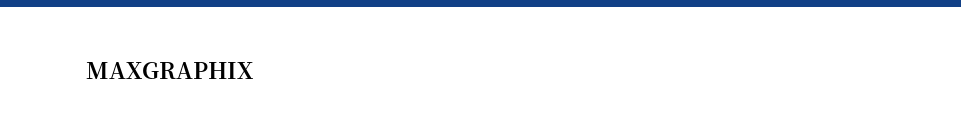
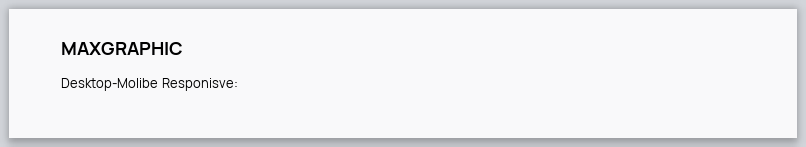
[86,62,254,79] MAXGRAPHIX -> [61,42,183,55] [61,78,238,91] MAXGRAPHIC // Desktop-Molibe Responisve:

